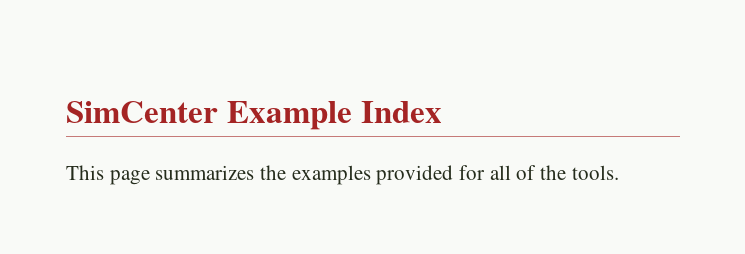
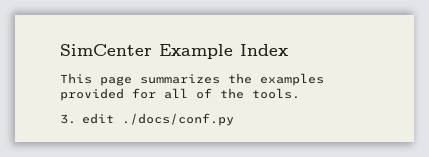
(619, 172) none -> [60,113,234,126] // 3. edit ./docs/conf.py

